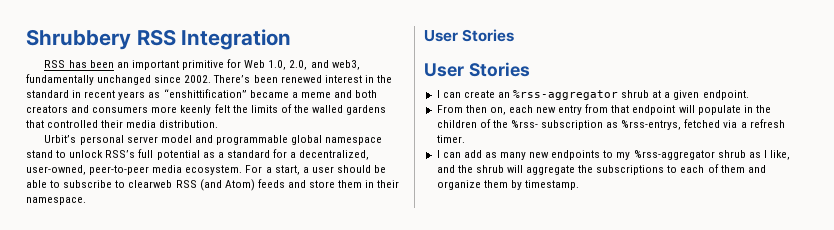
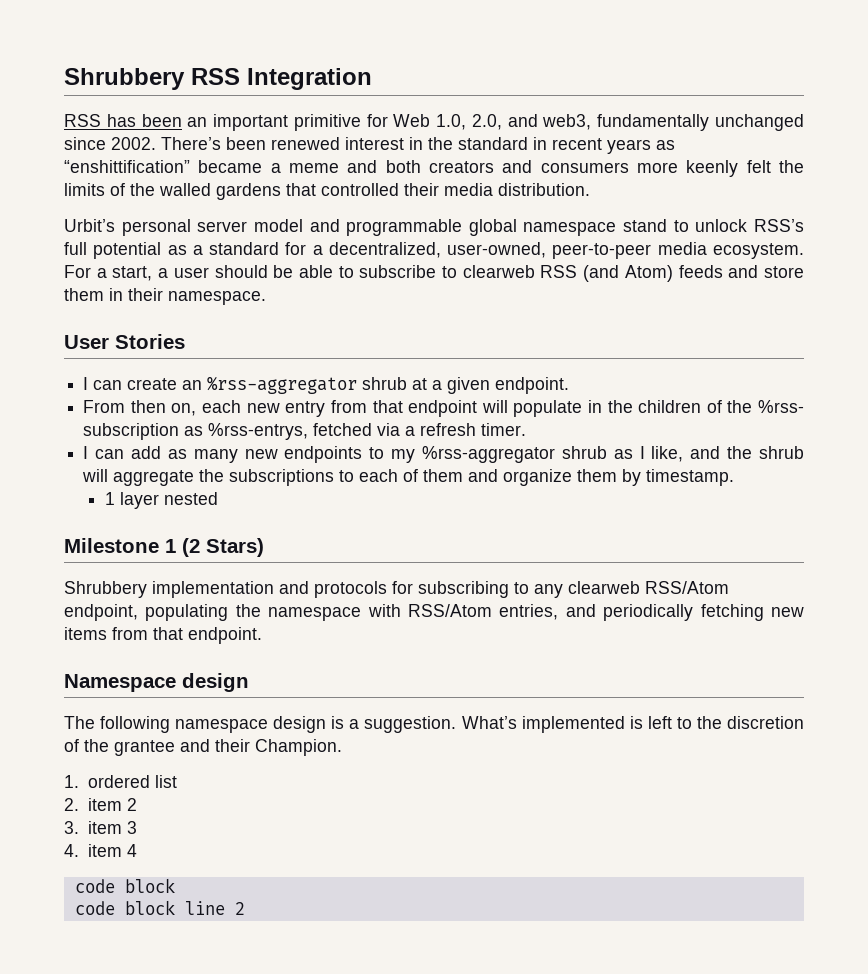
[424,62,530,77] // User Stories -> (185, 341) none
(579, 185) none -> [104,492,218,509] [64,538,264,557] [64,581,729,598] [64,604,804,621] [64,627,262,644] [64,673,249,692] [64,716,805,733] [64,739,342,756] [64,775,177,788] [64,798,137,811] [64,821,137,834] [64,844,137,857] [74,878,175,893] [74,900,245,915] // 1 layer nested // Milestone 1 (2 Stars) // Shrubbery implementation and protocols for subscribing to any clearweb RSS/Atom endpoint, populating the namespace with RSS/Atom entries, and periodically fetching new items from that endpoint. // Namespace design // The following namespace design is a suggestion. What’s implemented is left to the discretion of the grantee and their Champion. // 1. ordered list // 2. item 2 // 3. item 3 // 4. item 4 // code block // code block line 2

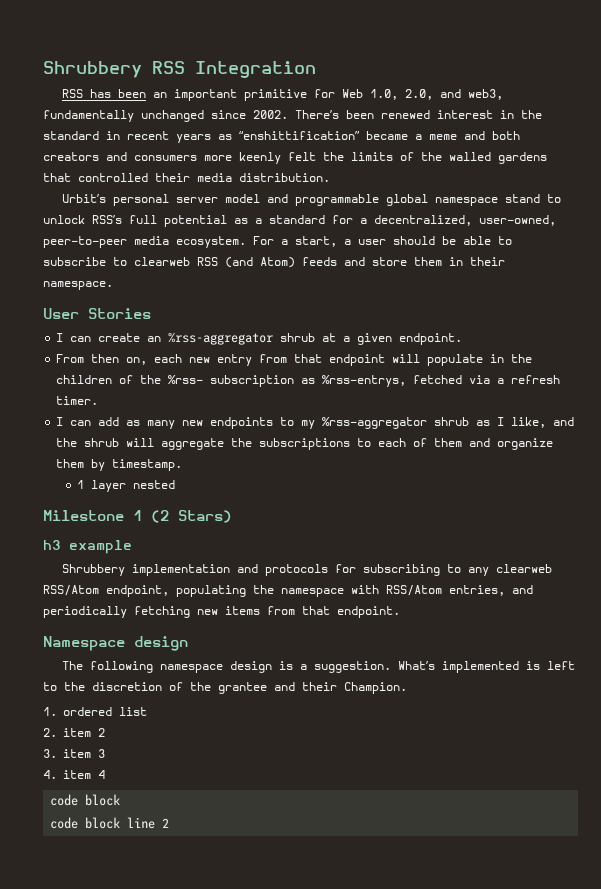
(264, 547) none -> [43,540,132,554] // h3 example

